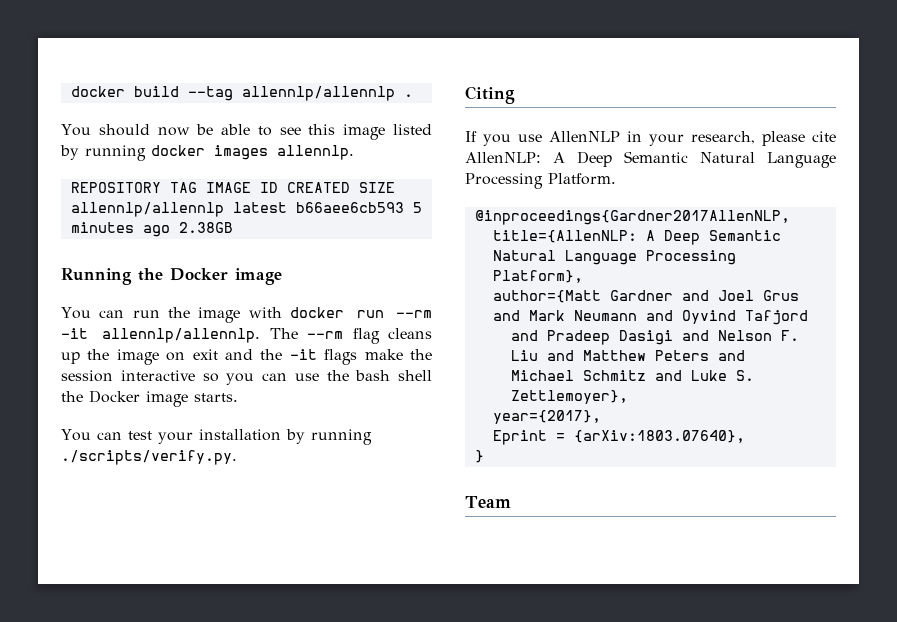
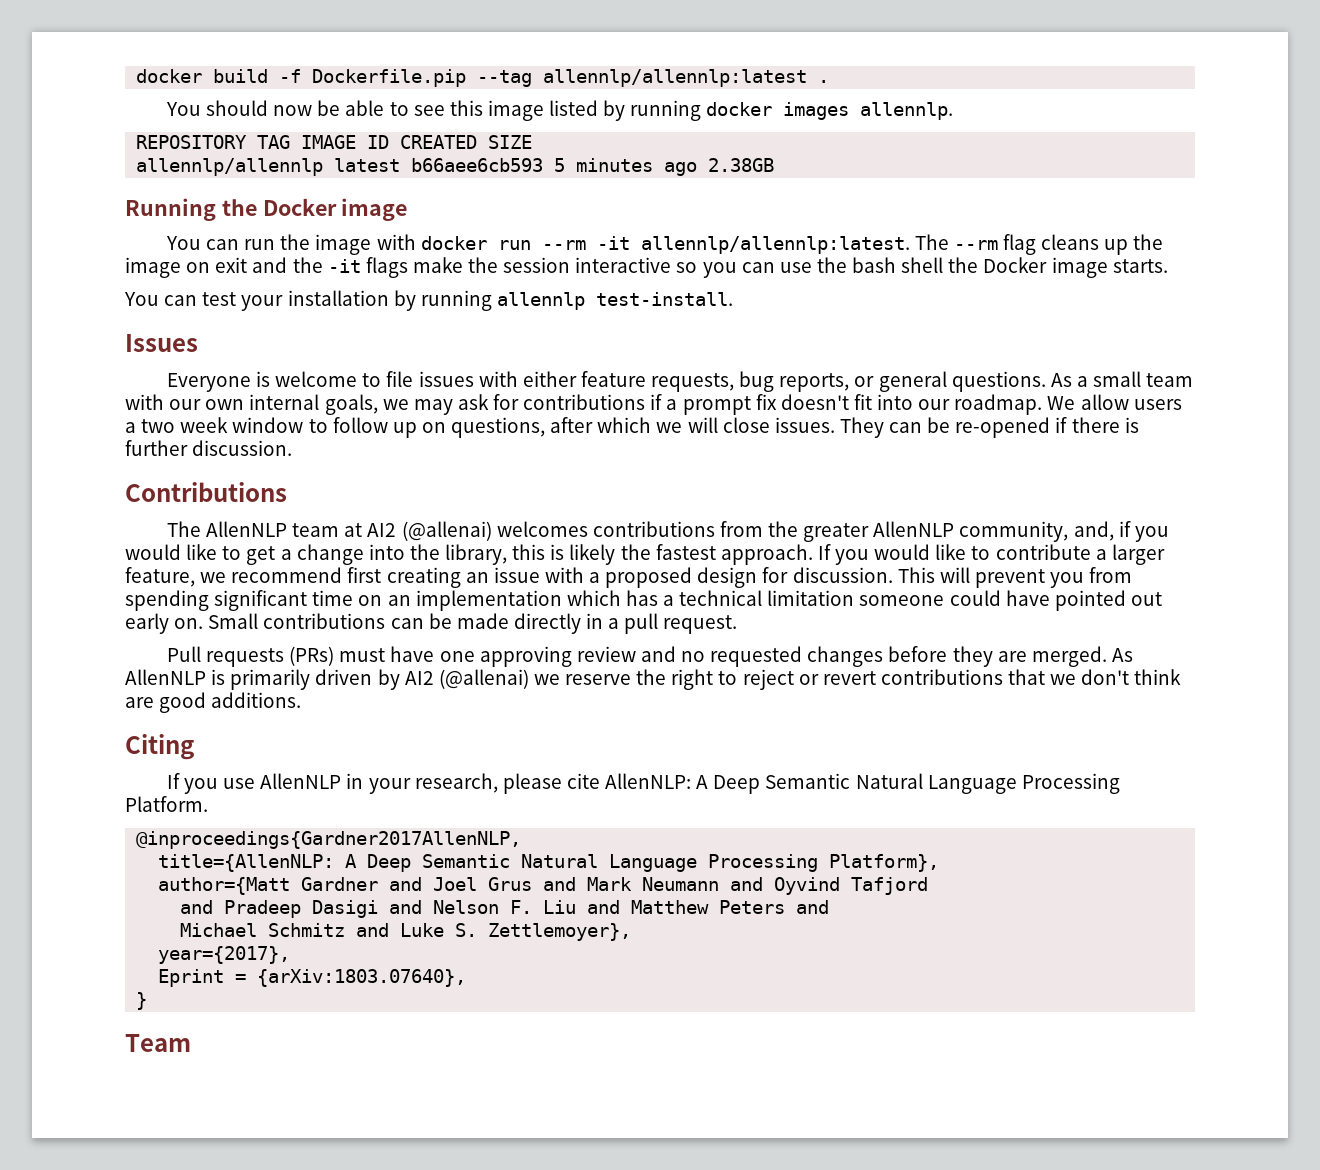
[187,86,395,101] --tag allennlp/allennlp -> [279,69,808,87] -f Dockerfile.pip --tag allennlp/allennlp:latest
[102,328,261,343] allennlp/allennlp. -> [640,236,910,254] allennlp/allennlp:latest.
[61,450,237,465] ./scripts/verify.py. -> [496,292,733,310] [125,334,198,352] [166,371,1194,392] [125,394,1182,415] [125,417,1139,438] [125,440,293,456] [125,482,287,502] [166,521,1169,542] [125,544,1165,565] [125,567,1133,588] [125,590,1162,611] [125,613,738,634] [166,646,1133,667] [125,669,1182,690] [125,692,302,713] allennlp test-install. // Issues // Everyone is welcome to file issues with either feature requests, bug reports, or general questions. As a small team with our own internal goals, we may ask for contributions if a prompt fix doesn't fit into our roadmap. We allow users a two week window to follow up on questions, after which we will close issues. They can be re-opened if there is further discussion. // Contributions // The AllenNLP team at AI2 (@allenai) welcomes contributions from the greater AllenNLP community, and, if you would like to get a change into the library, this is likely the fastest approach. If you would like to contribute a larger feature, we recommend first creating an issue with a proposed design for discussion. This will prevent you from spending significant time on an implementation which has a technical limitation someone could have pointed out early on. Small contributions can be made directly in a pull request. // Pull requests (PRs) must have one approving review and no requested changes before they are merged. As AllenNLP is primarily driven by AI2 (@allenai) we reserve the right to reject or revert contributions that we don't think are good additions.

